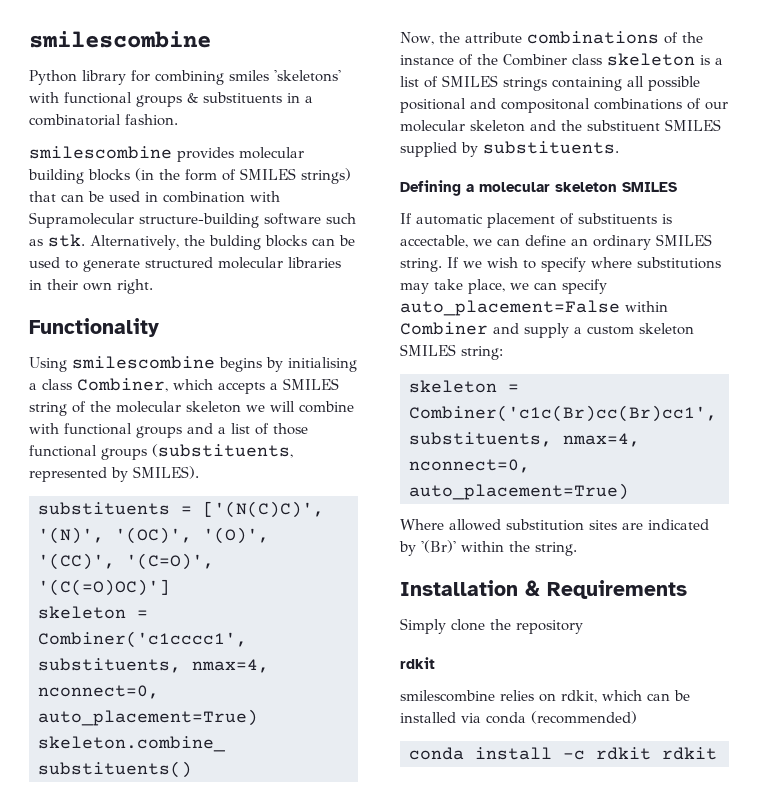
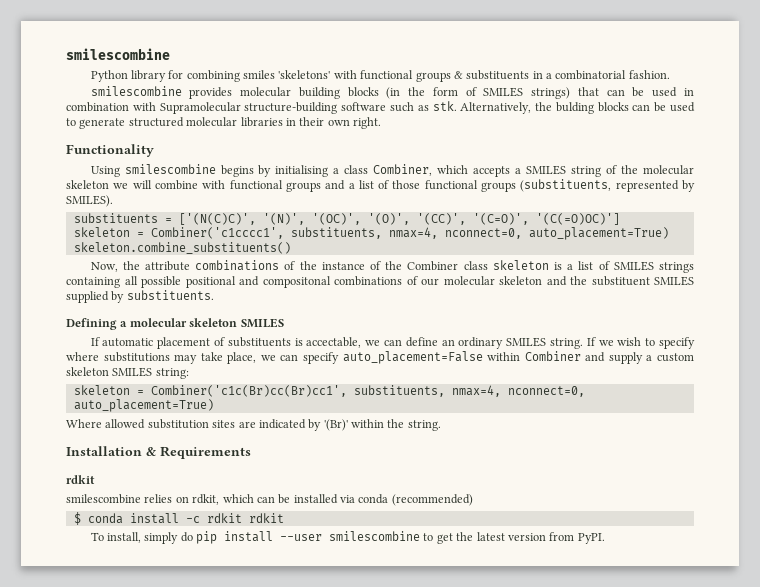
[400,618,583,634] // Simply clone the repository -> (251, 452) none
(637, 717) none -> [73,512,81,525] $
(717, 753) none -> [90,531,605,544] // To install, simply do pip install --user smilescombine to get the latest version from PyPI.

